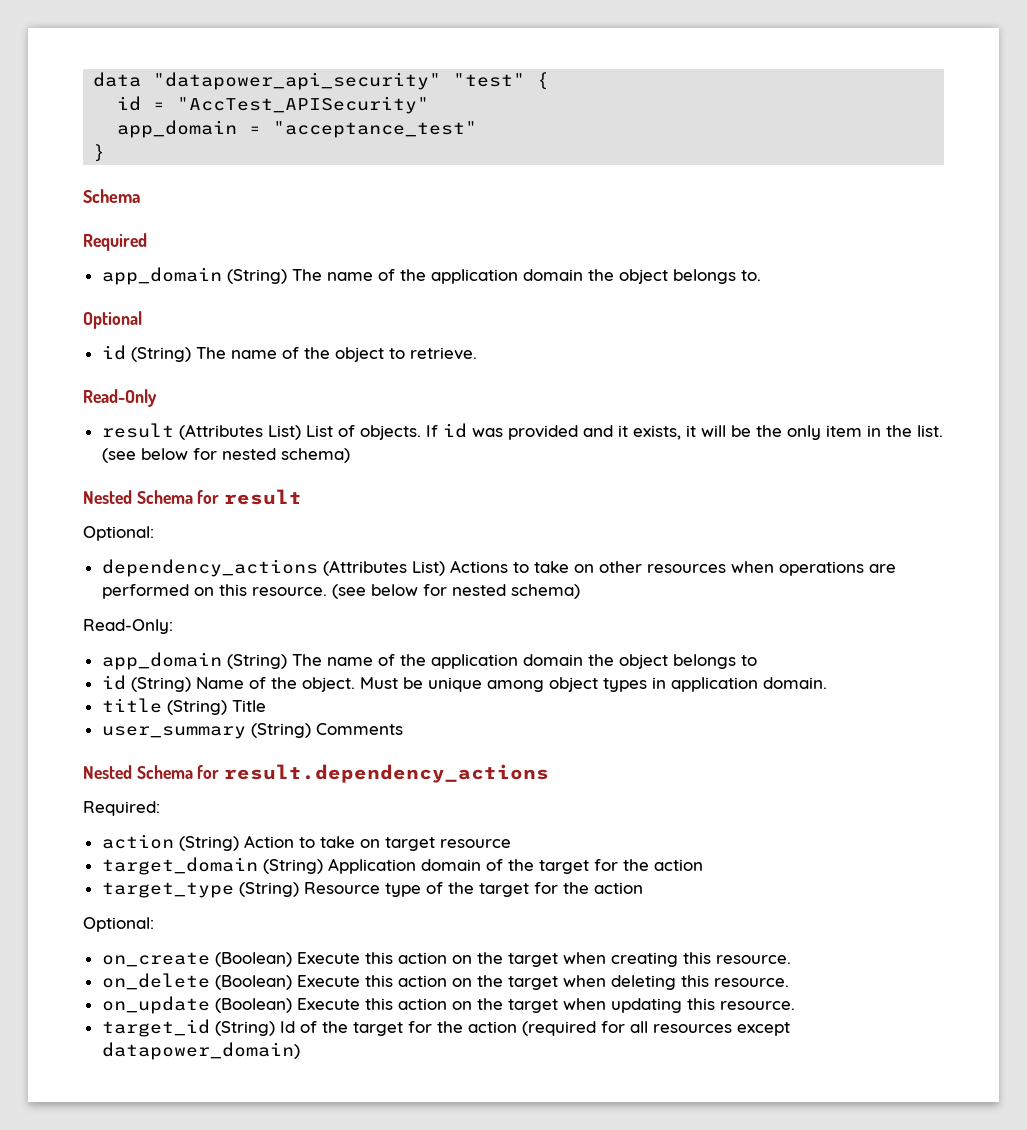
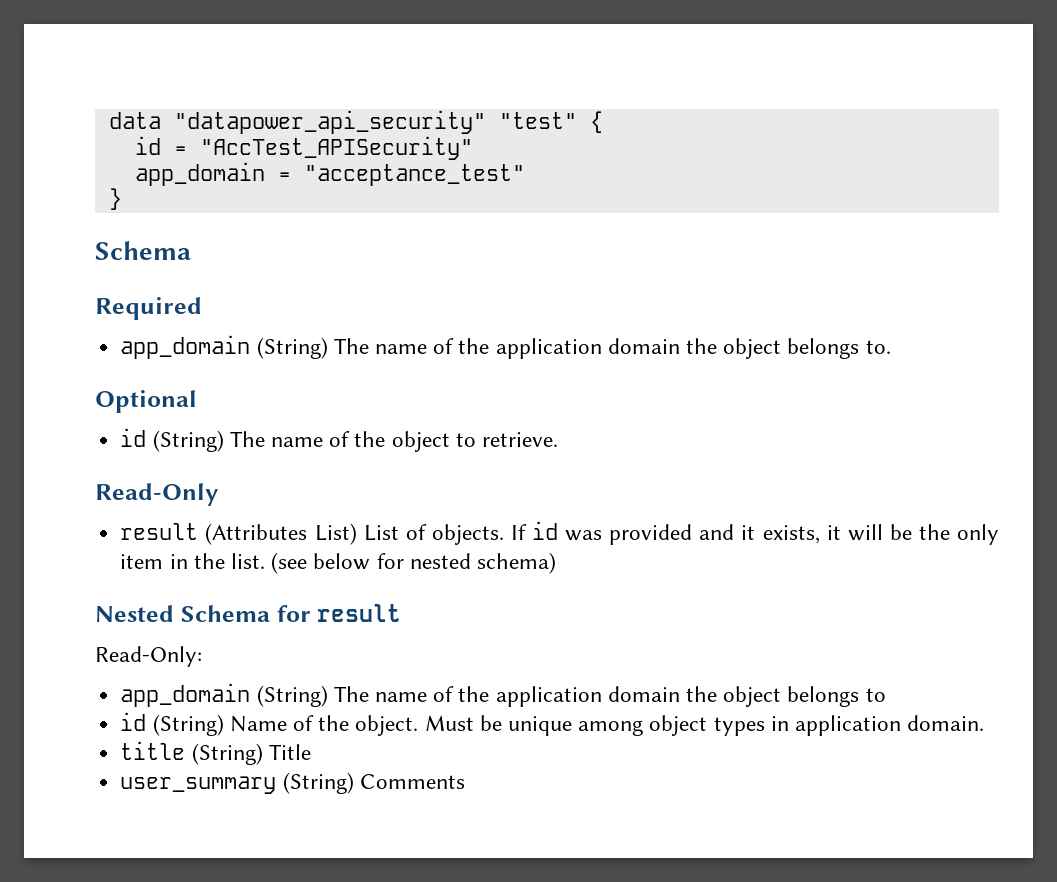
[83,526,154,541] [101,559,896,577] [101,584,580,599] // Optional: // dependency_actions (Attributes List) Actions to take on other resources when operations are performed on this resource. (see below for nested schema) -> (402, 613) none
[83,764,550,783] [83,801,160,816] [101,834,511,851] [101,857,703,875] [101,882,643,898] [83,917,154,932] [101,952,791,967] [101,973,789,990] [101,996,795,1014] [101,1019,790,1037] [101,1042,300,1060] // Nested Schema for result.dependency_actions // Required: // action (String) Action to take on target resource // target_domain (String) Application domain of the target for the action // target_type (String) Resource type of the target for the action // Optional: // on_create (Boolean) Execute this action on the target when creating this resource. // on_delete (Boolean) Execute this action on the target when deleting this resource. // on_update (Boolean) Execute this action on the target when updating this resource. // target_id (String) Id of the target for the action (required for all resources except datapower_domain) -> (465, 781) none

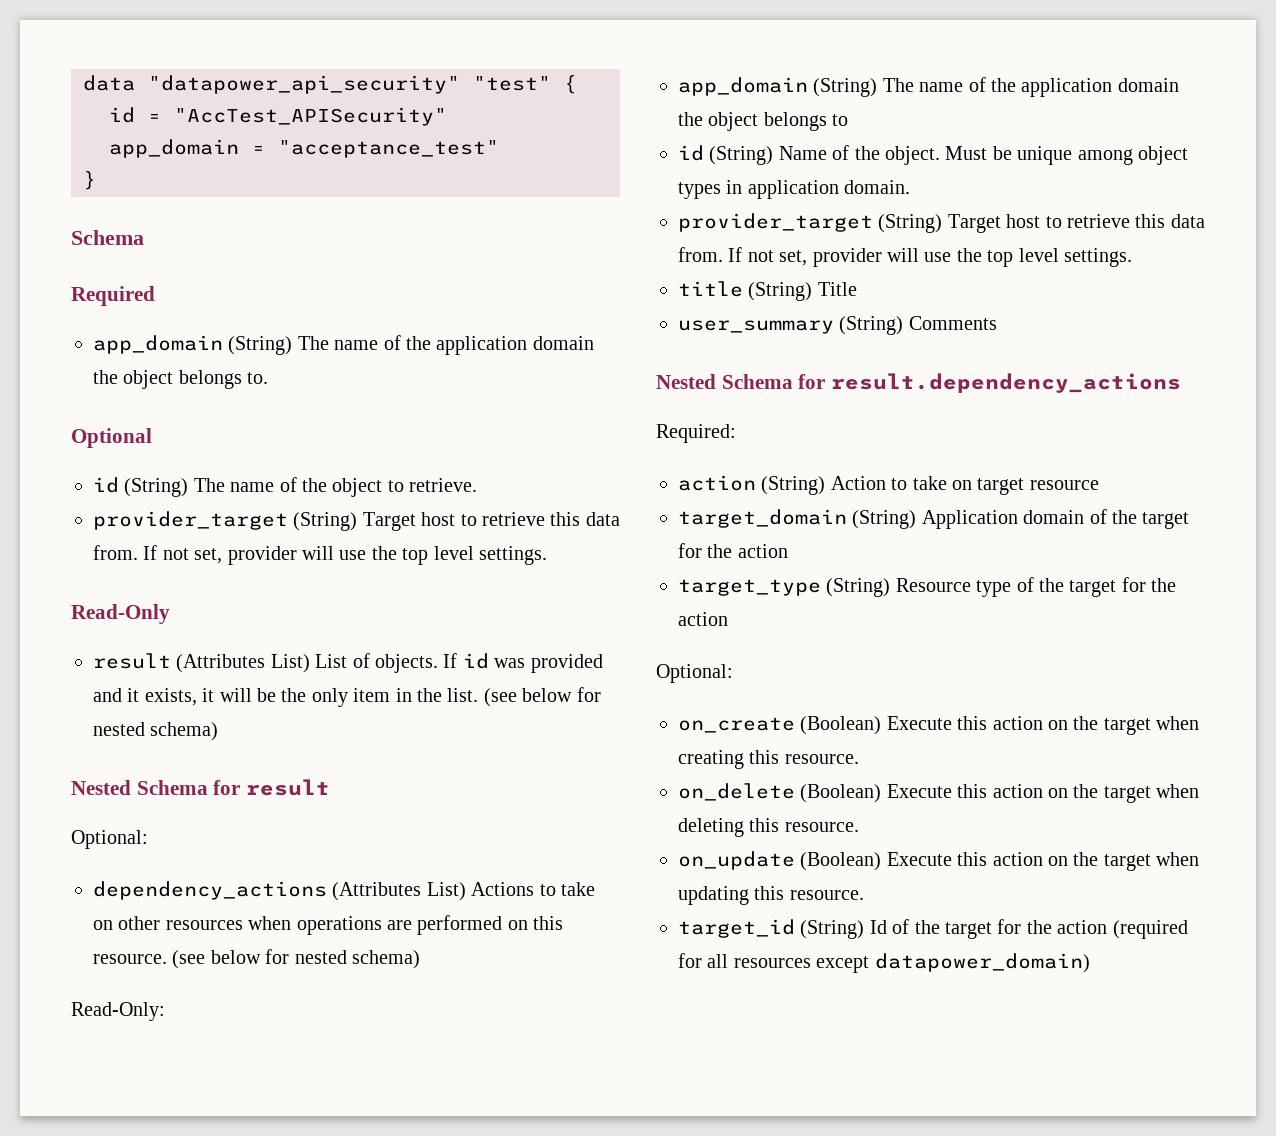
(558, 439) none -> [93,511,620,531] [93,545,547,565] // provider_target (String) Target host to retrieve this data from. If not set, provider will use the top level settings.
(402, 613) none -> [71,830,148,849] [93,881,595,901] [93,915,564,935] [93,949,420,969] // Optional: // dependency_actions (Attributes List) Actions to take on other resources when operations are performed on this resource. (see below for nested schema)
(985, 723) none -> [678,213,1205,233] [678,247,1132,267] // provider_target (String) Target host to retrieve this data from. If not set, provider will use the top level settings.
(465, 781) none -> [656,373,1182,393] [656,424,736,443] [678,475,1099,495] [678,509,1190,529] [678,543,788,558] [678,577,1177,597] [678,612,728,626] [656,664,733,683] [678,716,1200,735] [678,750,859,769] [678,783,1200,803] [678,818,859,837] [678,851,1200,871] [678,886,864,905] [678,919,1188,939] [678,953,1090,973] // Nested Schema for result.dependency_actions // Required: // action (String) Action to take on target resource // target_domain (String) Application domain of the target for the action // target_type (String) Resource type of the target for the action // Optional: // on_create (Boolean) Execute this action on the target when creating this resource. // on_delete (Boolean) Execute this action on the target when deleting this resource. // on_update (Boolean) Execute this action on the target when updating this resource. // target_id (String) Id of the target for the action (required for all resources except datapower_domain)

